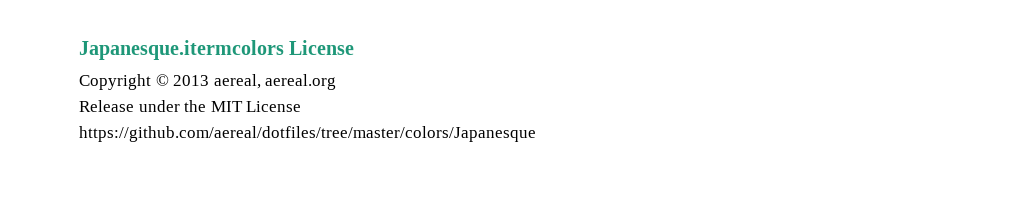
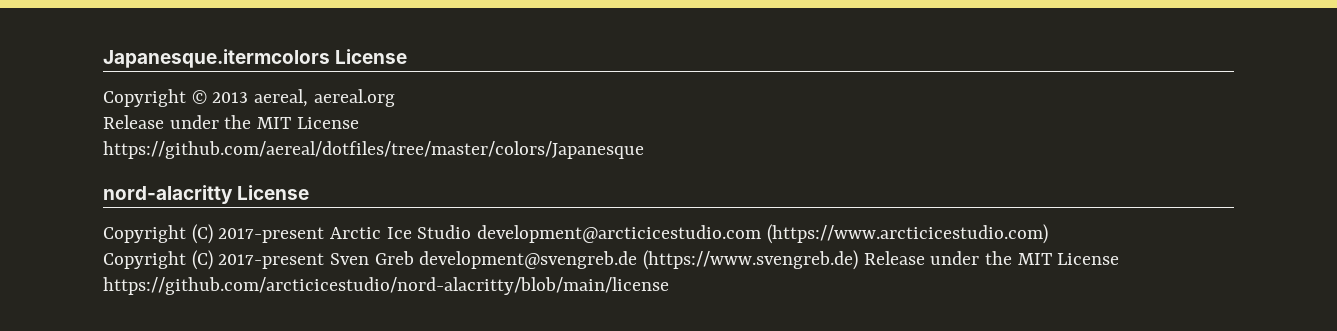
(536, 134) none -> [103,185,310,204] [103,224,1048,244] [103,250,1120,270] [103,277,669,295] // nord-alacritty License // Copyright (C) 2017-present Arctic Ice Studio development@arcticicestudio.com (https://www.arcticicestudio.com) // Copyright (C) 2017-present Sven Greb development@svengreb.de (https://www.svengreb.de) Release under the MIT License https://github.com/arcticicestudio/nord-alacritty/blob/main/license

